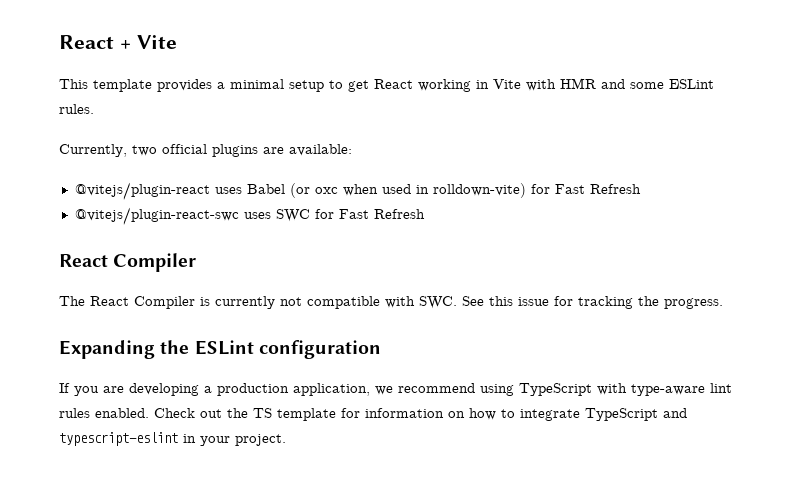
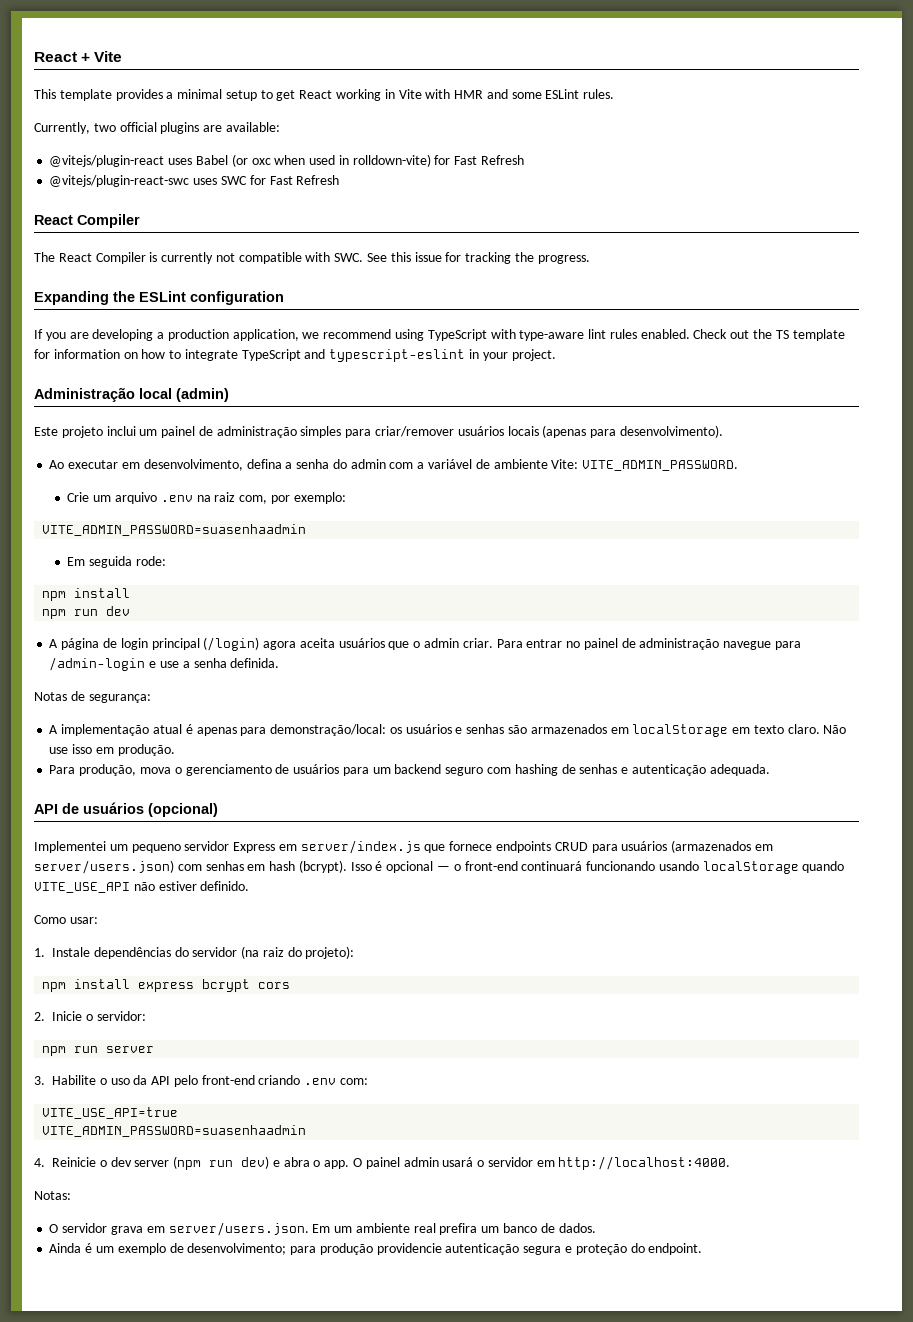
(286, 440) none -> [34,387,229,402] [34,425,723,438] [49,459,739,471] [67,492,346,504] [42,524,307,536] [67,556,166,568] [42,588,131,601] [42,606,131,619] [49,637,801,651] [49,657,280,671] [34,691,151,703] [49,724,847,737] [49,744,175,756] [49,764,770,776] [34,802,218,817] [34,840,773,854] [34,860,845,874] [34,881,250,893] [34,915,98,924] [34,946,355,959] [42,979,291,992] [34,1011,146,1021] [42,1046,155,1056] [34,1075,369,1087] [42,1107,179,1119] [42,1125,307,1137] [34,1156,731,1170] [34,1191,71,1200] [49,1222,596,1236] [49,1243,703,1255] // Administração local (admin) // Este projeto inclui um painel de administração simples para criar/remover usuários locais (apenas para desenvolvimento). // Ao executar em desenvolvimento, defina a senha do admin com a variável de ambiente Vite: VITE_ADMIN_PASSWORD. // Crie um arquivo .env na raiz com, por exemplo: // VITE_ADMIN_PASSWORD=suasenhaadmin // Em seguida rode: // npm install // npm run dev // A página de login principal (/login) agora aceita usuários que o admin criar. Para entrar no painel de administração navegue para /admin-login e use a senha definida. // Notas de segurança: // A implementação atual é apenas para demonstração/local: os usuários e senhas são armazenados em localStorage em texto claro. Não use isso em produção. // Para produção, mova o gerenciamento de usuários para um backend seguro com hashing de senhas e autenticação adequada. // API de usuários (opcional) // Implementei um pequeno servidor Express em server/index.js que fornece endpoints CRUD para usuários (armazenados em server/users.json) com senhas em hash (bcrypt). Isso é opcional — o front-end continuará funcionando usando localStorage quando VITE_USE_API não estiver definido. // Como usar: // 1. Instale dependências do servidor (na raiz do projeto): // npm install express bcrypt cors // 2. Inicie o servidor: // npm run server // 3. Habilite o uso da API pelo front-end criando .env com: // VITE_USE_API=true // VITE_ADMIN_PASSWORD=suasenhaadmin // 4. Reinicie o dev server (npm run dev) e abra o app. O painel admin usará o servidor em http://localhost:4000. // Notas: // O servidor grava em server/users.json. Em um ambiente real prefira um banco de dados. // Ainda é um exemplo de desenvolvimento; para produção providencie autenticação segura e proteção do endpoint.

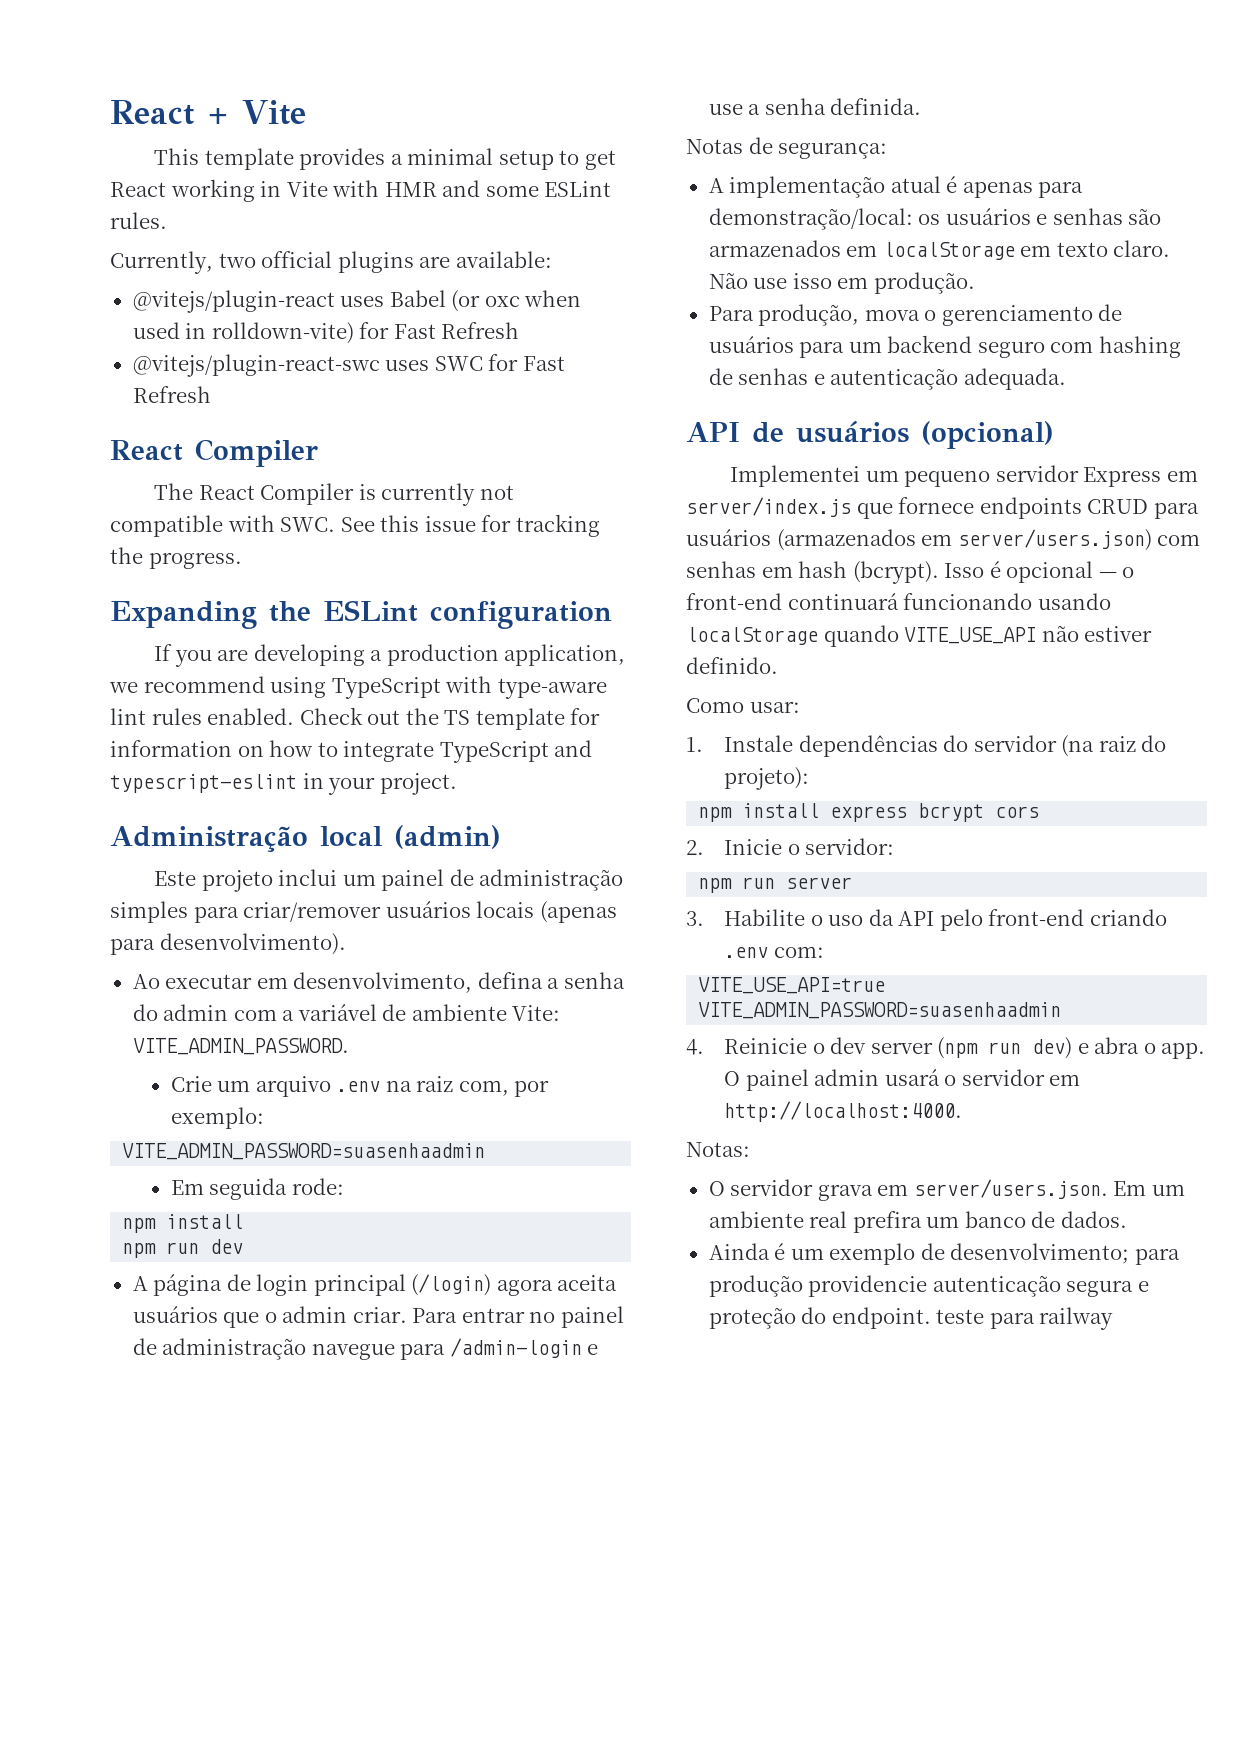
(703, 1249) none -> [936,1307,1114,1330] teste para railway

